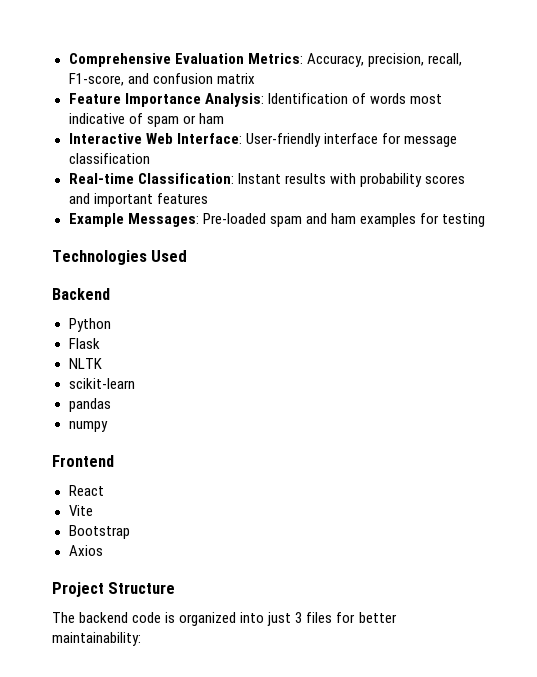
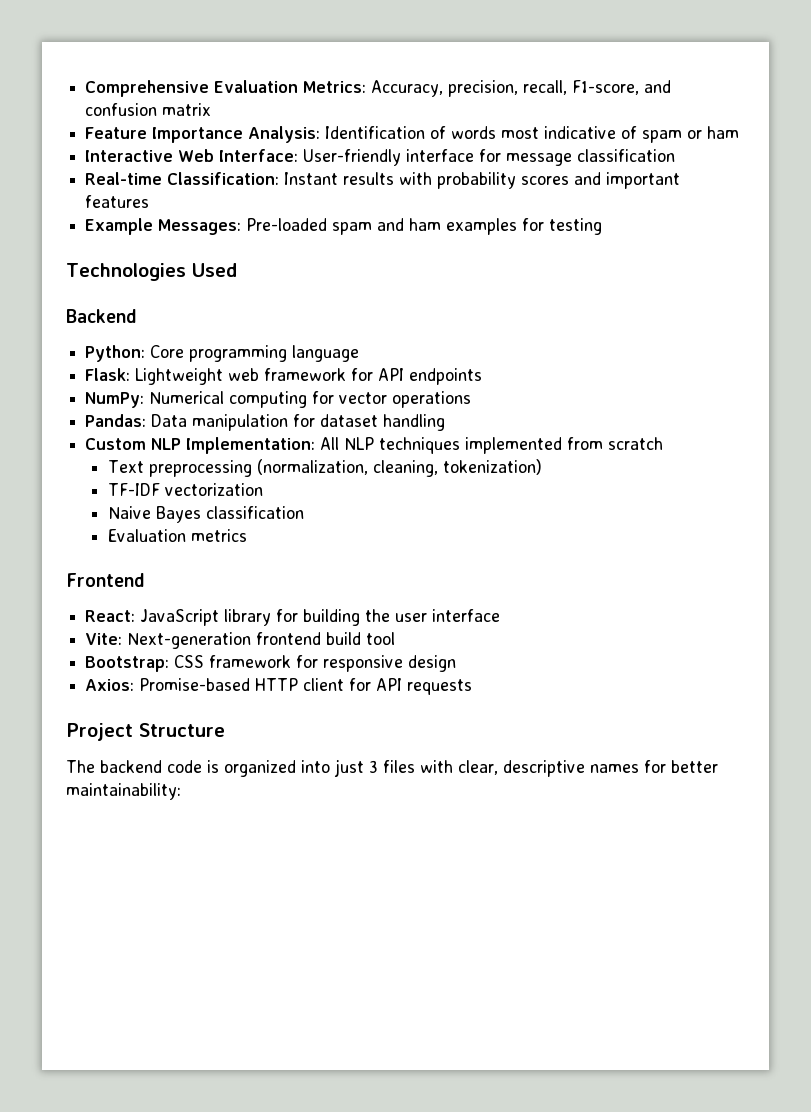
[68,318,111,332] [68,338,100,349] [68,358,102,369] [68,378,135,389] [68,398,111,412] [68,421,108,432] [52,455,114,467] [68,485,104,496] [68,505,93,516] [68,525,130,539] [68,545,103,556] Python // Flask // NLTK // scikit-learn // pandas // numpy // Frontend // React // Vite // Bootstrap // Axios -> [85,345,360,362] [85,368,483,385] [85,391,472,408] [85,414,446,431] [85,437,664,454] [107,459,542,477] [107,483,263,496] [107,506,304,523] [107,529,247,542] [66,573,145,587] [85,609,501,626] [85,632,396,649] [85,655,457,672] [85,678,473,695] Python: Core programming language // Flask: Lightweight web framework for API endpoints // NumPy: Numerical computing for vector operations // Pandas: Data manipulation for dataset handling // Custom NLP Implementation: All NLP techniques implemented from scratch // Text preprocessing (normalization, cleaning, tokenization) // TF-IDF vectorization // Naive Bayes classification // Evaluation metrics // Frontend // React: JavaScript library for building the user interface // Vite: Next-generation frontend build tool // Bootstrap: CSS framework for responsive design // Axios: Promise-based HTTP client for API requests
(333, 617) none -> [420,760,639,777] with clear, descriptive names

